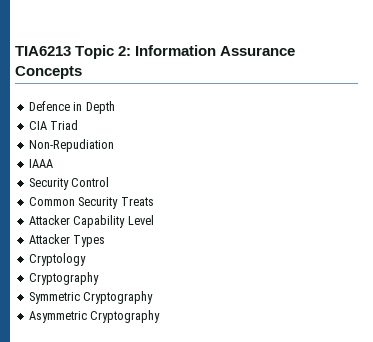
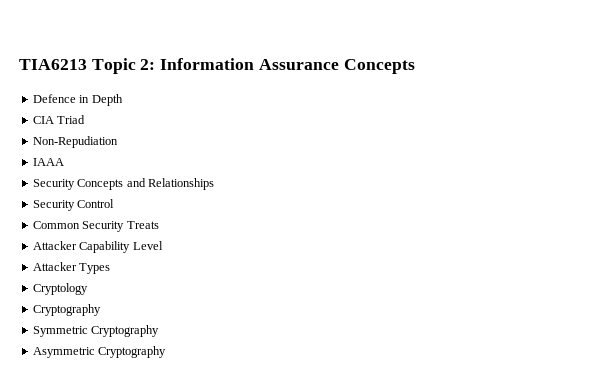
(53, 163) none -> [32,178,214,190] // Security Concepts and Relationships

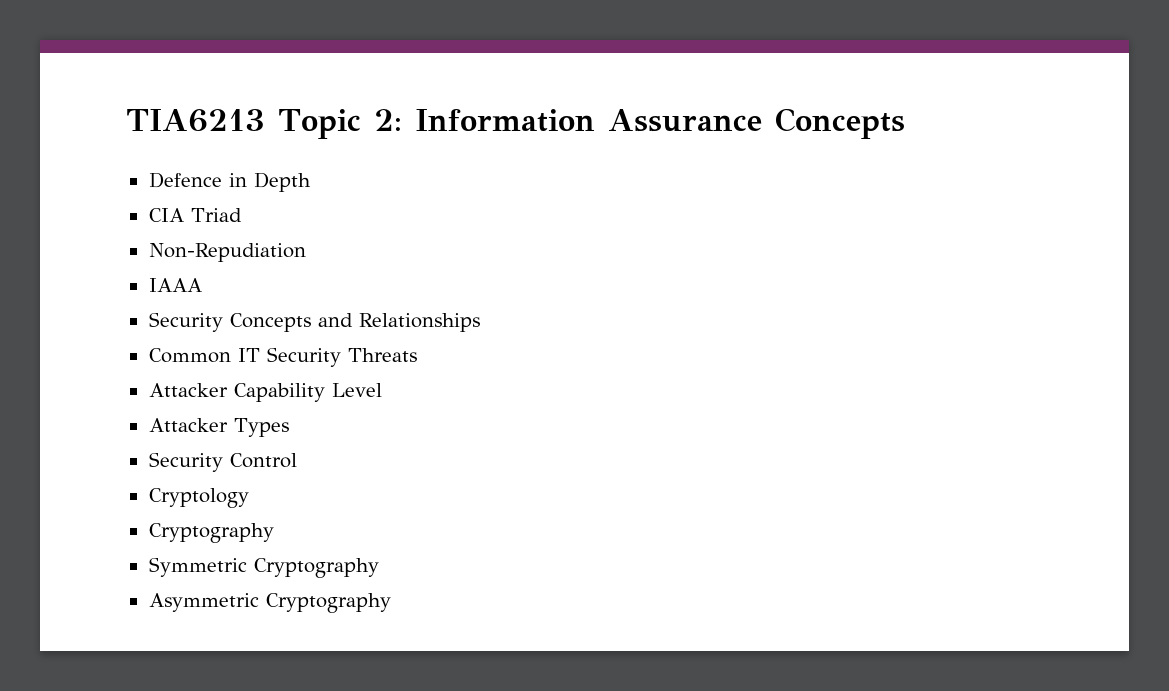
[32,199,115,211] [32,221,159,232] Security Control // Common Security Treats -> [148,347,417,367] Common IT Security Threats
(111, 268) none -> [148,452,297,472] // Security Control

